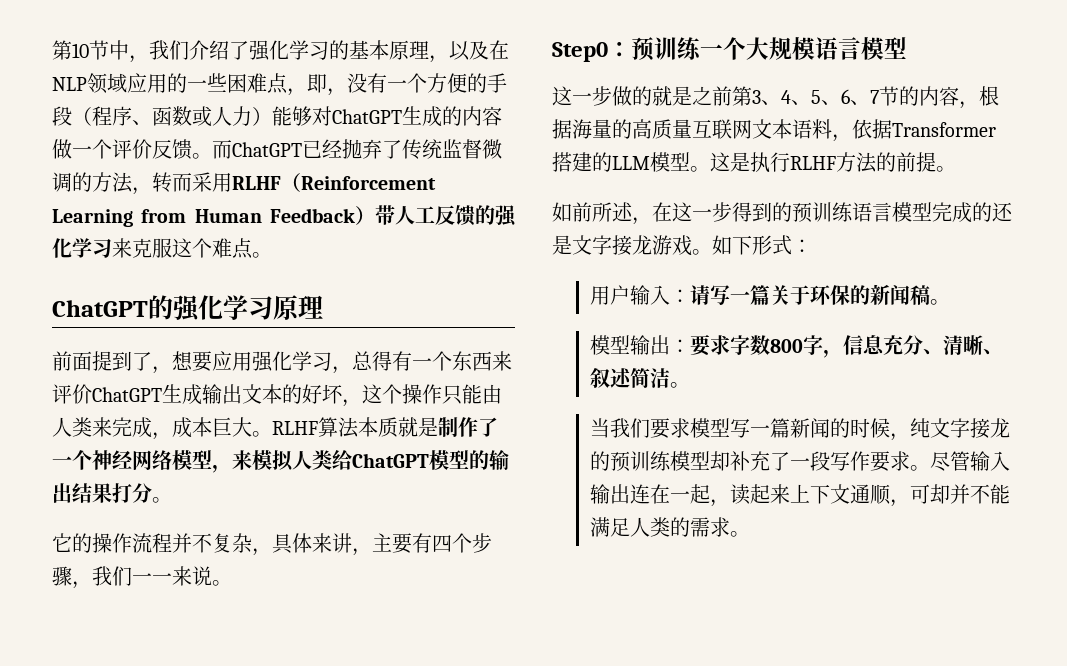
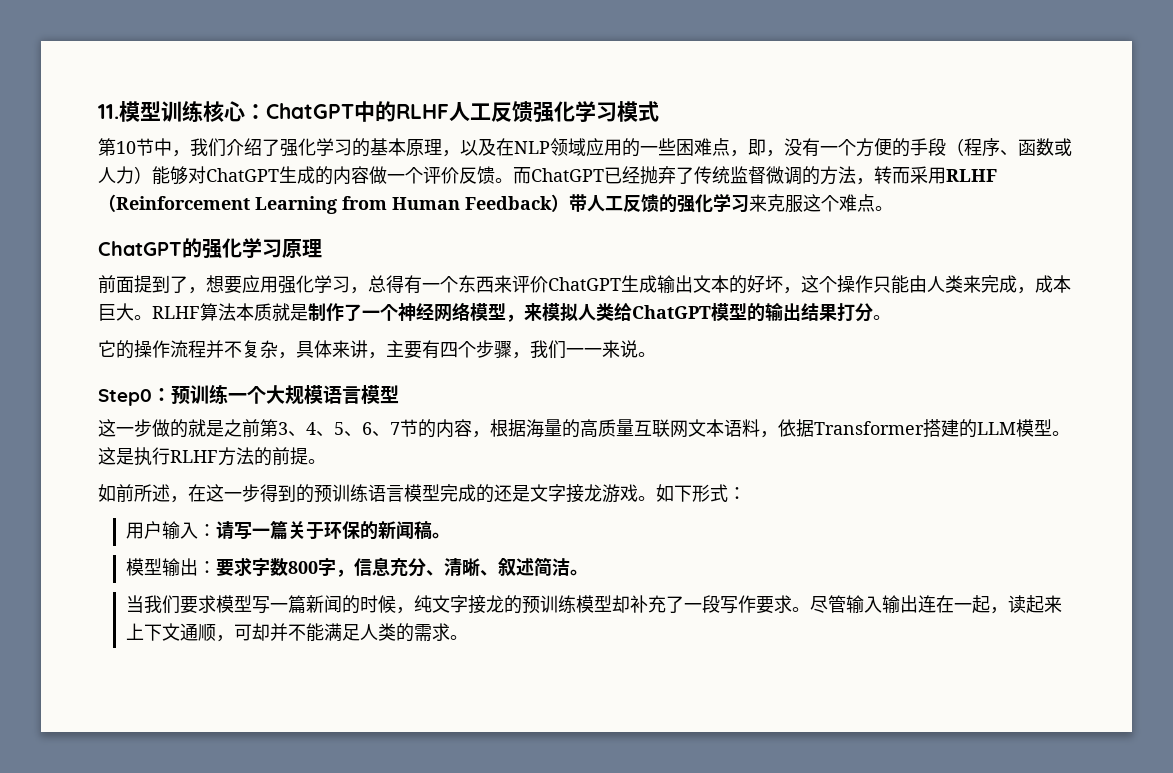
(52, 50) none -> [98,100,659,123] 11.模型训练核心：ChatGPT中的RLHF人工反馈强化学习模式 //

